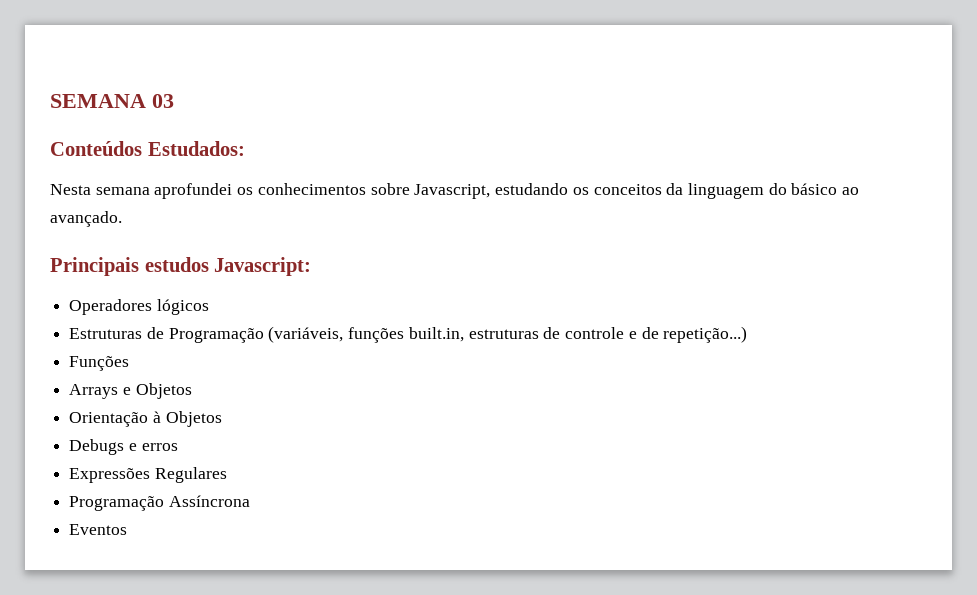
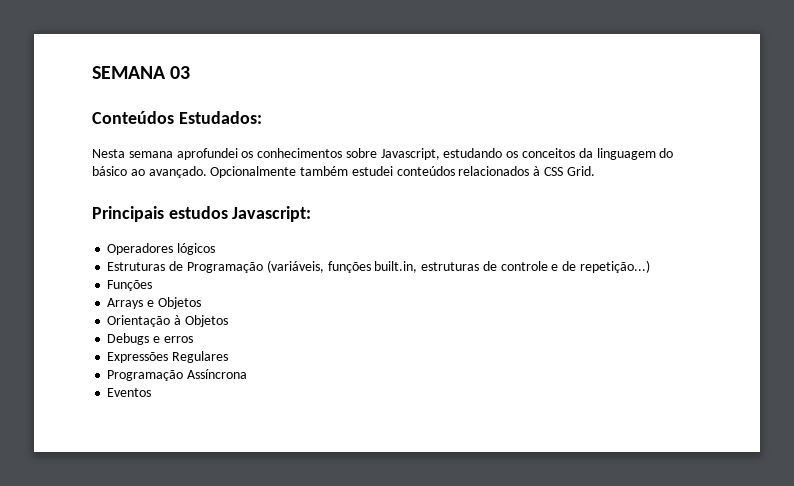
(122, 219) none -> [210,166,595,178] Opcionalmente também estudei conteúdos relacionados à CSS Grid.

